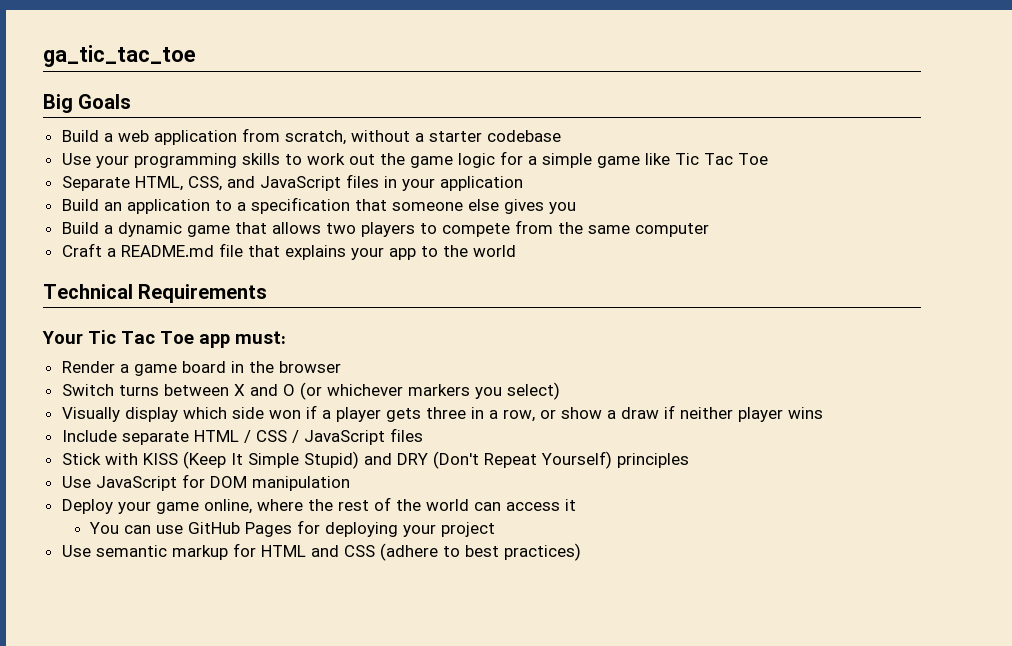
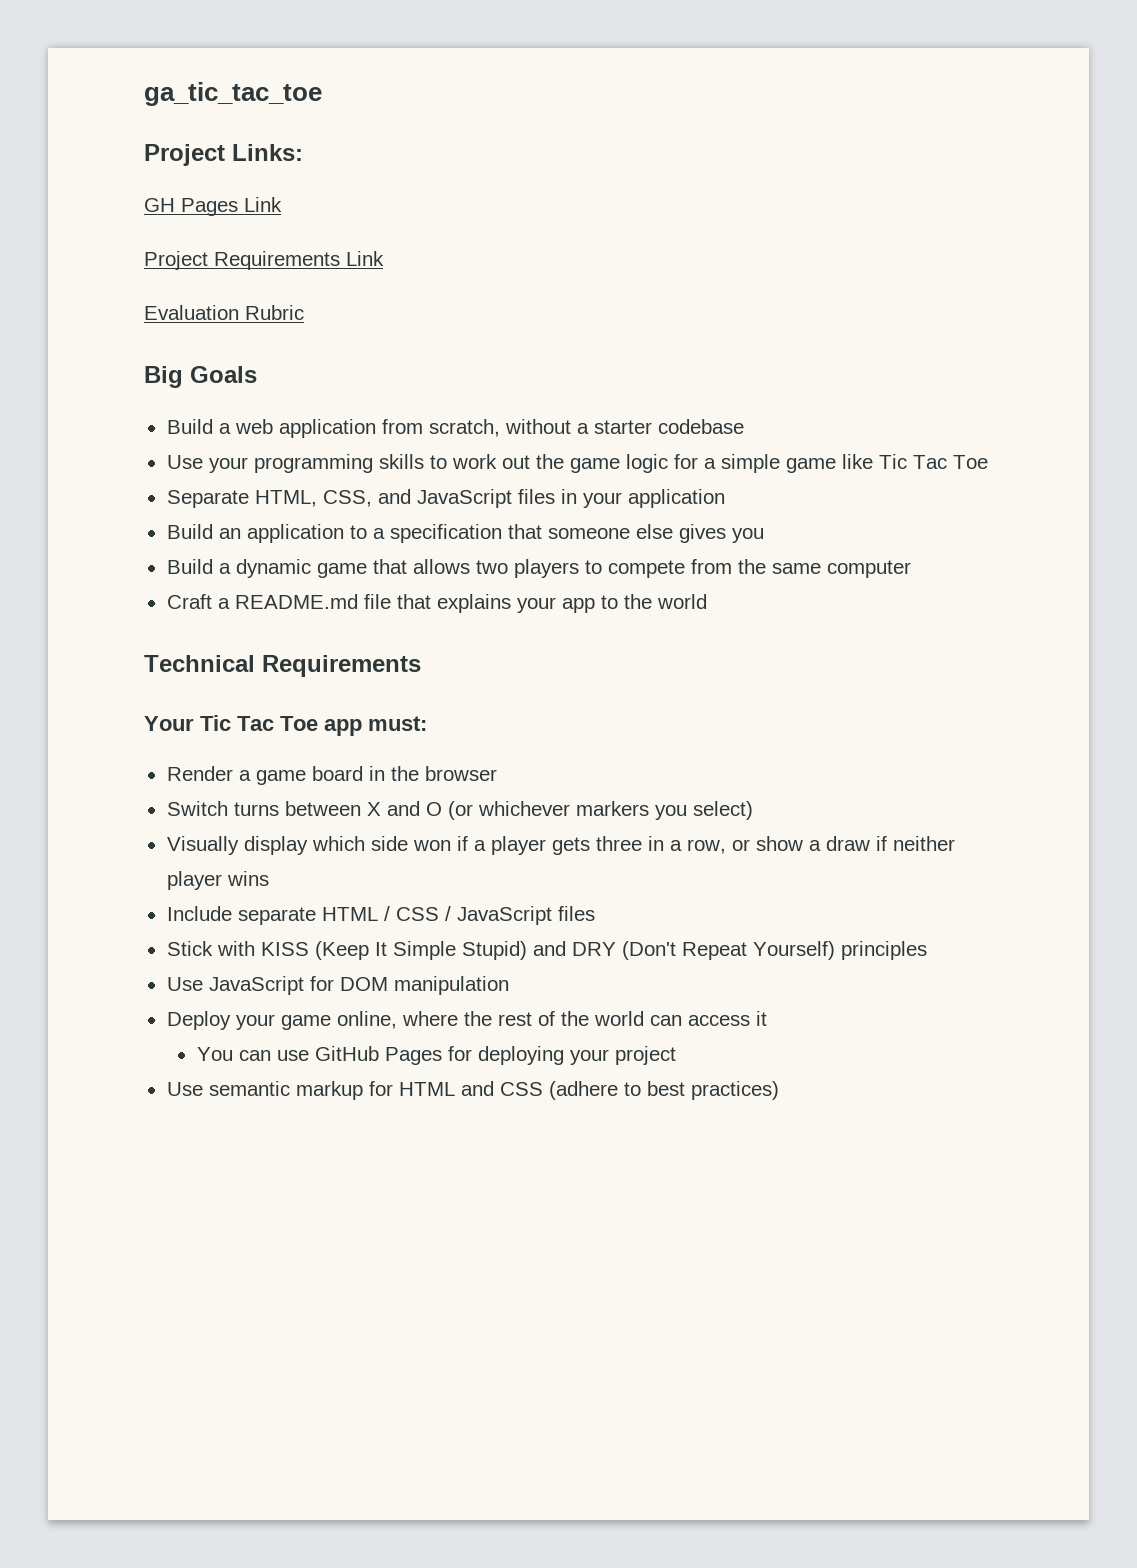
(196, 56) none -> [144,144,303,166] [144,197,282,216] [144,251,384,270] [144,305,304,320] // Project Links: // GH Pages Link // Project Requirements Link // Evaluation Rubric

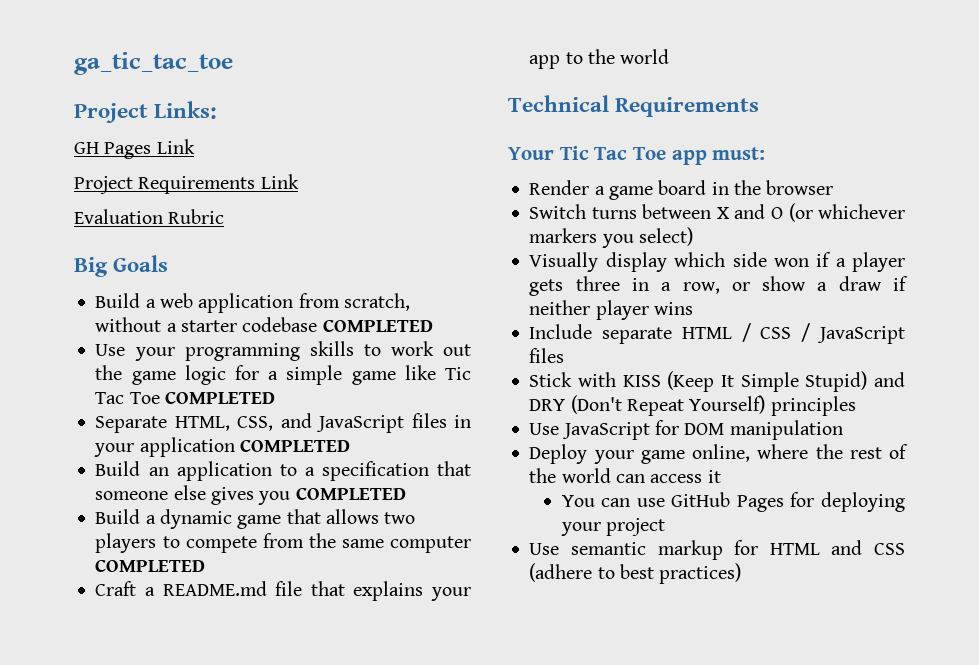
(744, 426) none -> [322,319,433,332] COMPLETED
(988, 462) none -> [164,391,275,404] COMPLETED
(725, 498) none -> [239,439,350,452] COMPLETED
(764, 535) none -> [295,487,406,500] COMPLETED
(911, 569) none -> [95,559,206,572] COMPLETED

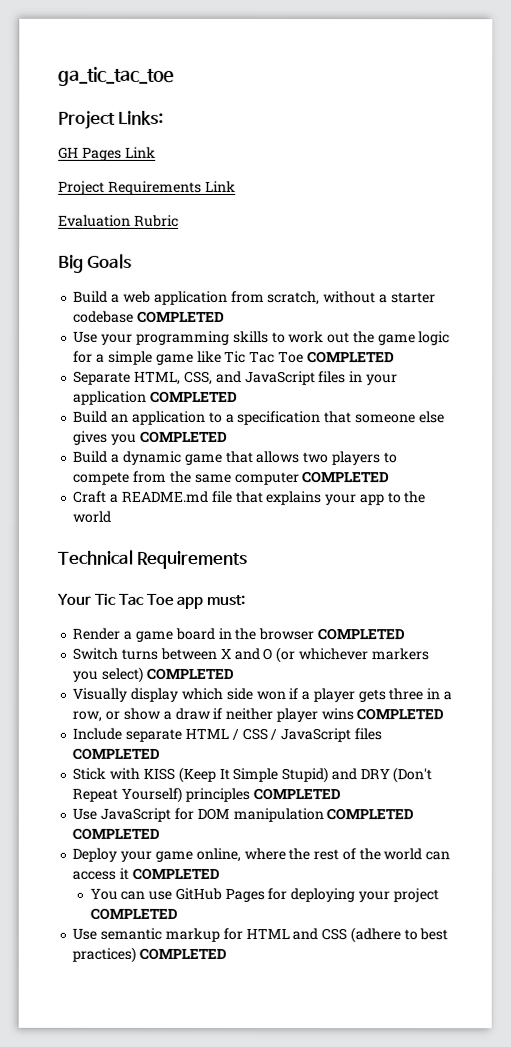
(834, 187) none -> [316,628,405,641] COMPLETED
(693, 236) none -> [145,667,234,680] COMPLETED
(693, 308) none -> [356,708,445,721] COMPLETED
(565, 355) none -> [72,747,161,760] COMPLETED
(856, 406) none -> [252,787,341,801] COMPLETED
(843, 430) none -> [326,808,415,821] [72,827,161,840] COMPLETED COMPLETED
(721, 476) none -> [131,867,220,880] COMPLETED
(666, 527) none -> [89,907,178,920] COMPLETED
(742, 573) none -> [139,947,228,960] COMPLETED

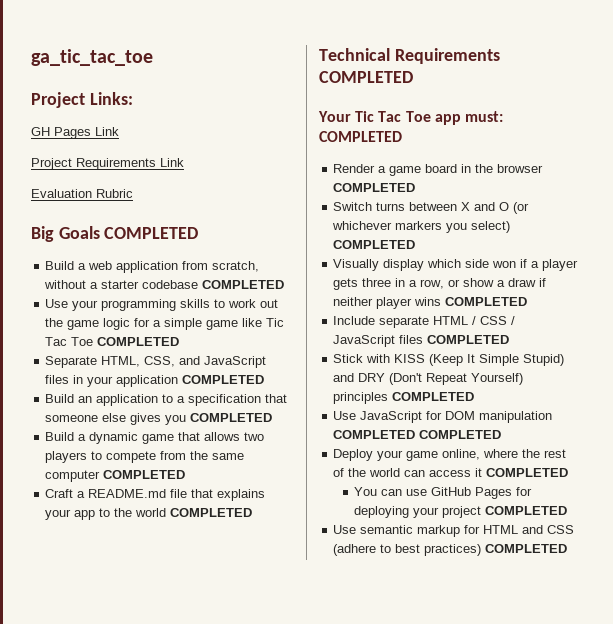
(133, 261) none -> [104,227,199,239] COMPLETED
(113, 516) none -> [170,508,253,517] COMPLETED
(248, 559) none -> [319,71,413,83] COMPLETED
(246, 600) none -> [319,131,402,142] COMPLETED

